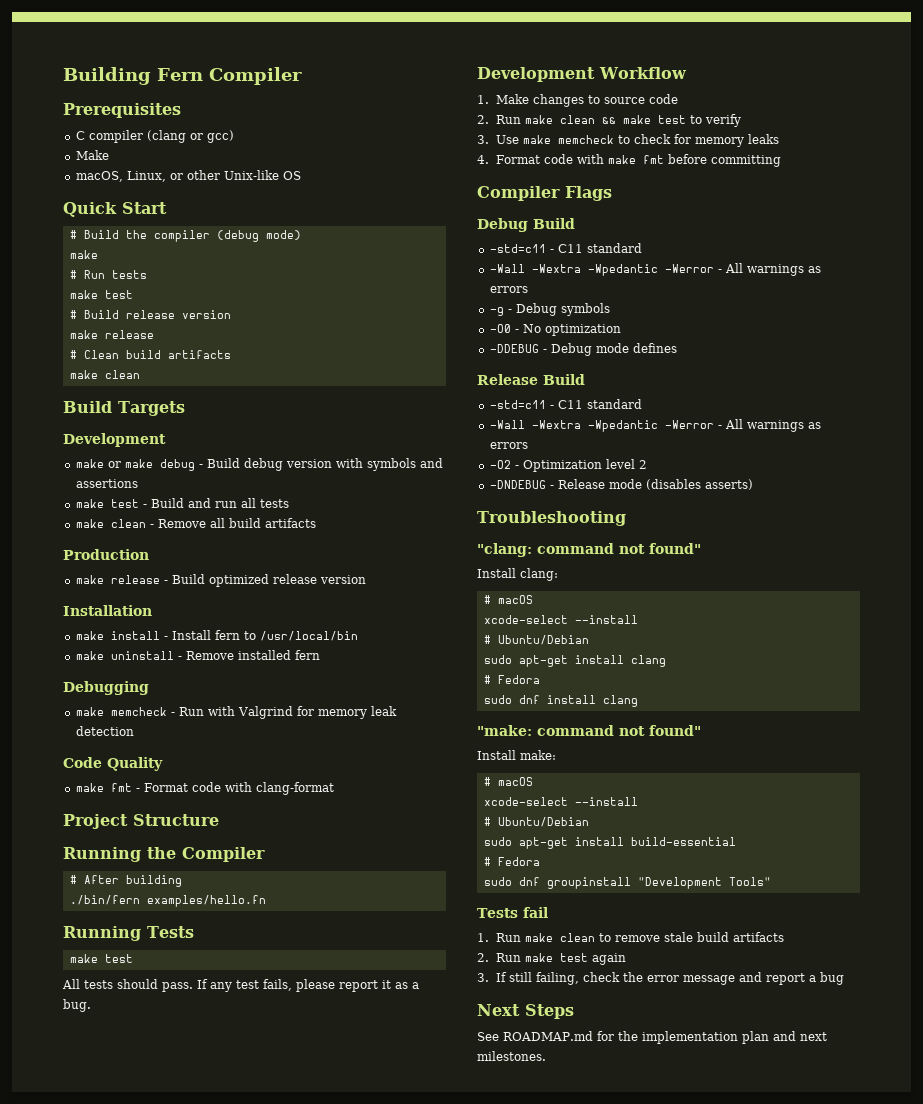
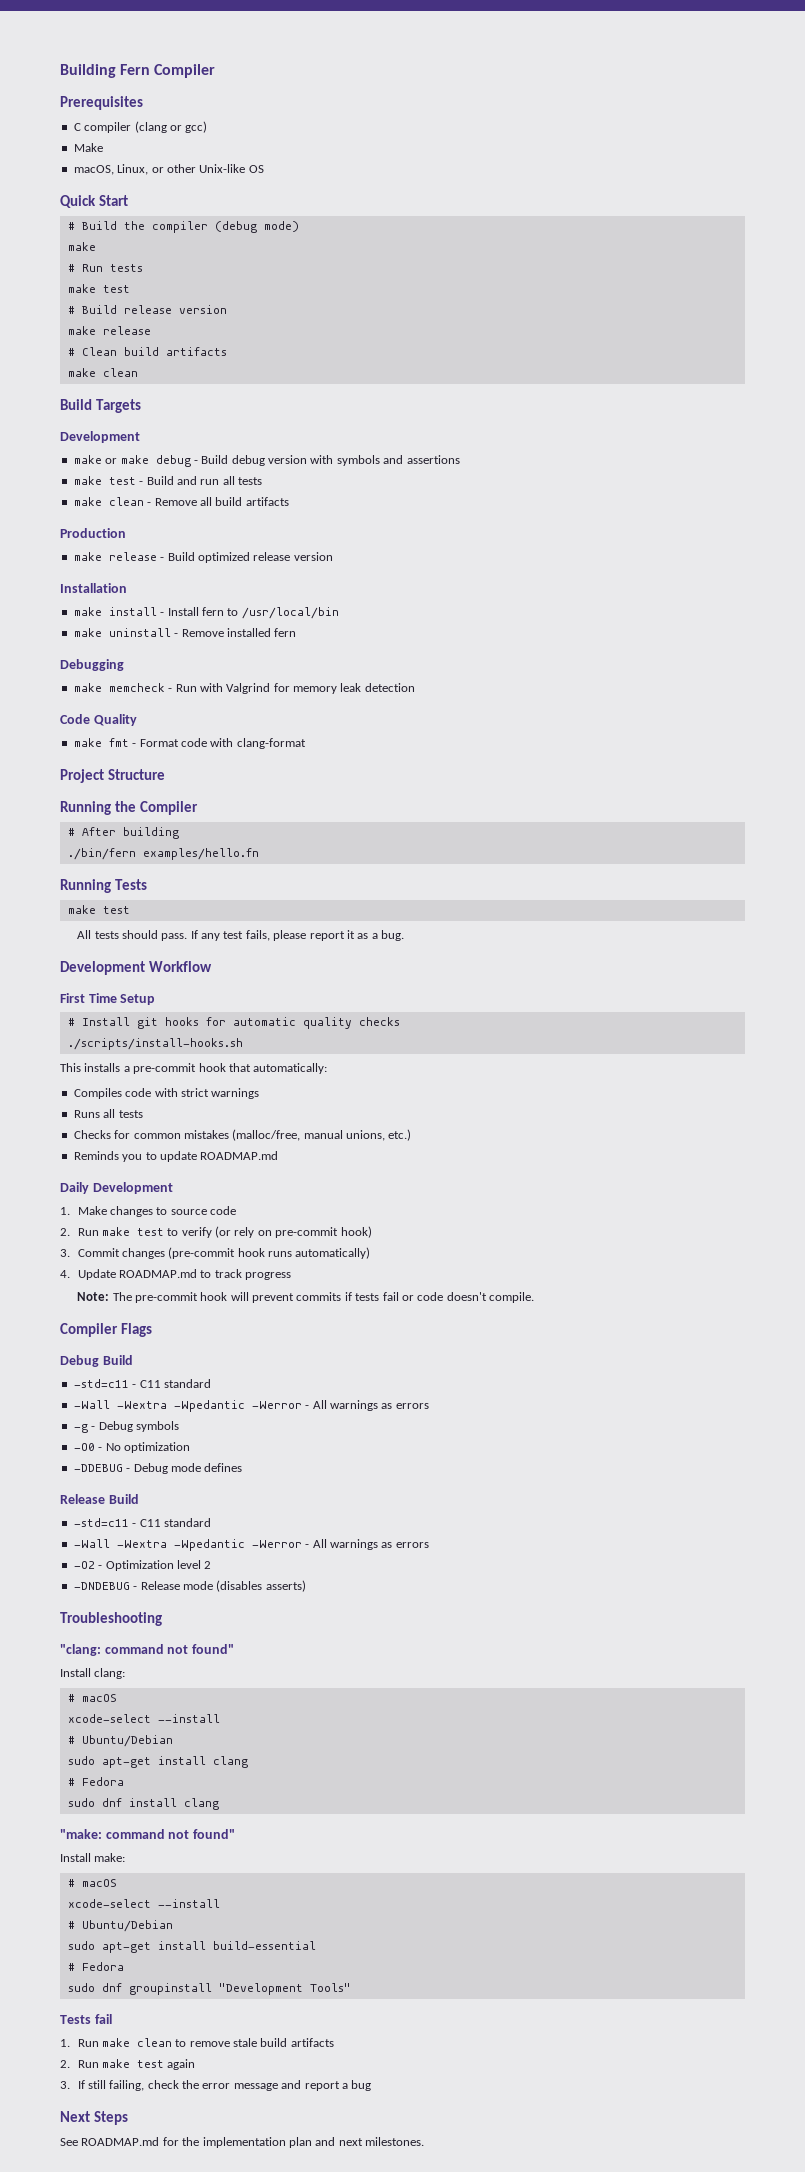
(687, 73) none -> [60,993,156,1005] [67,1017,400,1029] [67,1038,243,1050] [60,1063,328,1074] [73,1088,260,1099] [73,1109,143,1118] [73,1129,412,1141] [73,1151,279,1162] [60,1182,173,1194] // First Time Setup // # Install git hooks for automatic quality checks // ./scripts/install-hooks.sh // This installs a pre-commit hook that automatically: // Compiles code with strict warnings // Runs all tests // Checks for common mistakes (malloc/free, manual unions, etc.) // Reminds you to update ROADMAP.md // Daily Development
[559,115,651,124] clean && make -> (130, 1231) none
[477,134,779,147] [477,154,781,167] // 3. Use make memcheck to check for memory leaks // 4. Format code with make fmt before committing -> [215,1226,372,1238] [60,1247,371,1259] [60,1269,292,1280] [77,1292,535,1303] (or rely on pre-commit hook) // 3. Commit changes (pre-commit hook runs automatically) // 4. Update ROADMAP.md to track progress // Note: The pre-commit hook will prevent commits if tests fail or code doesn't compile.

